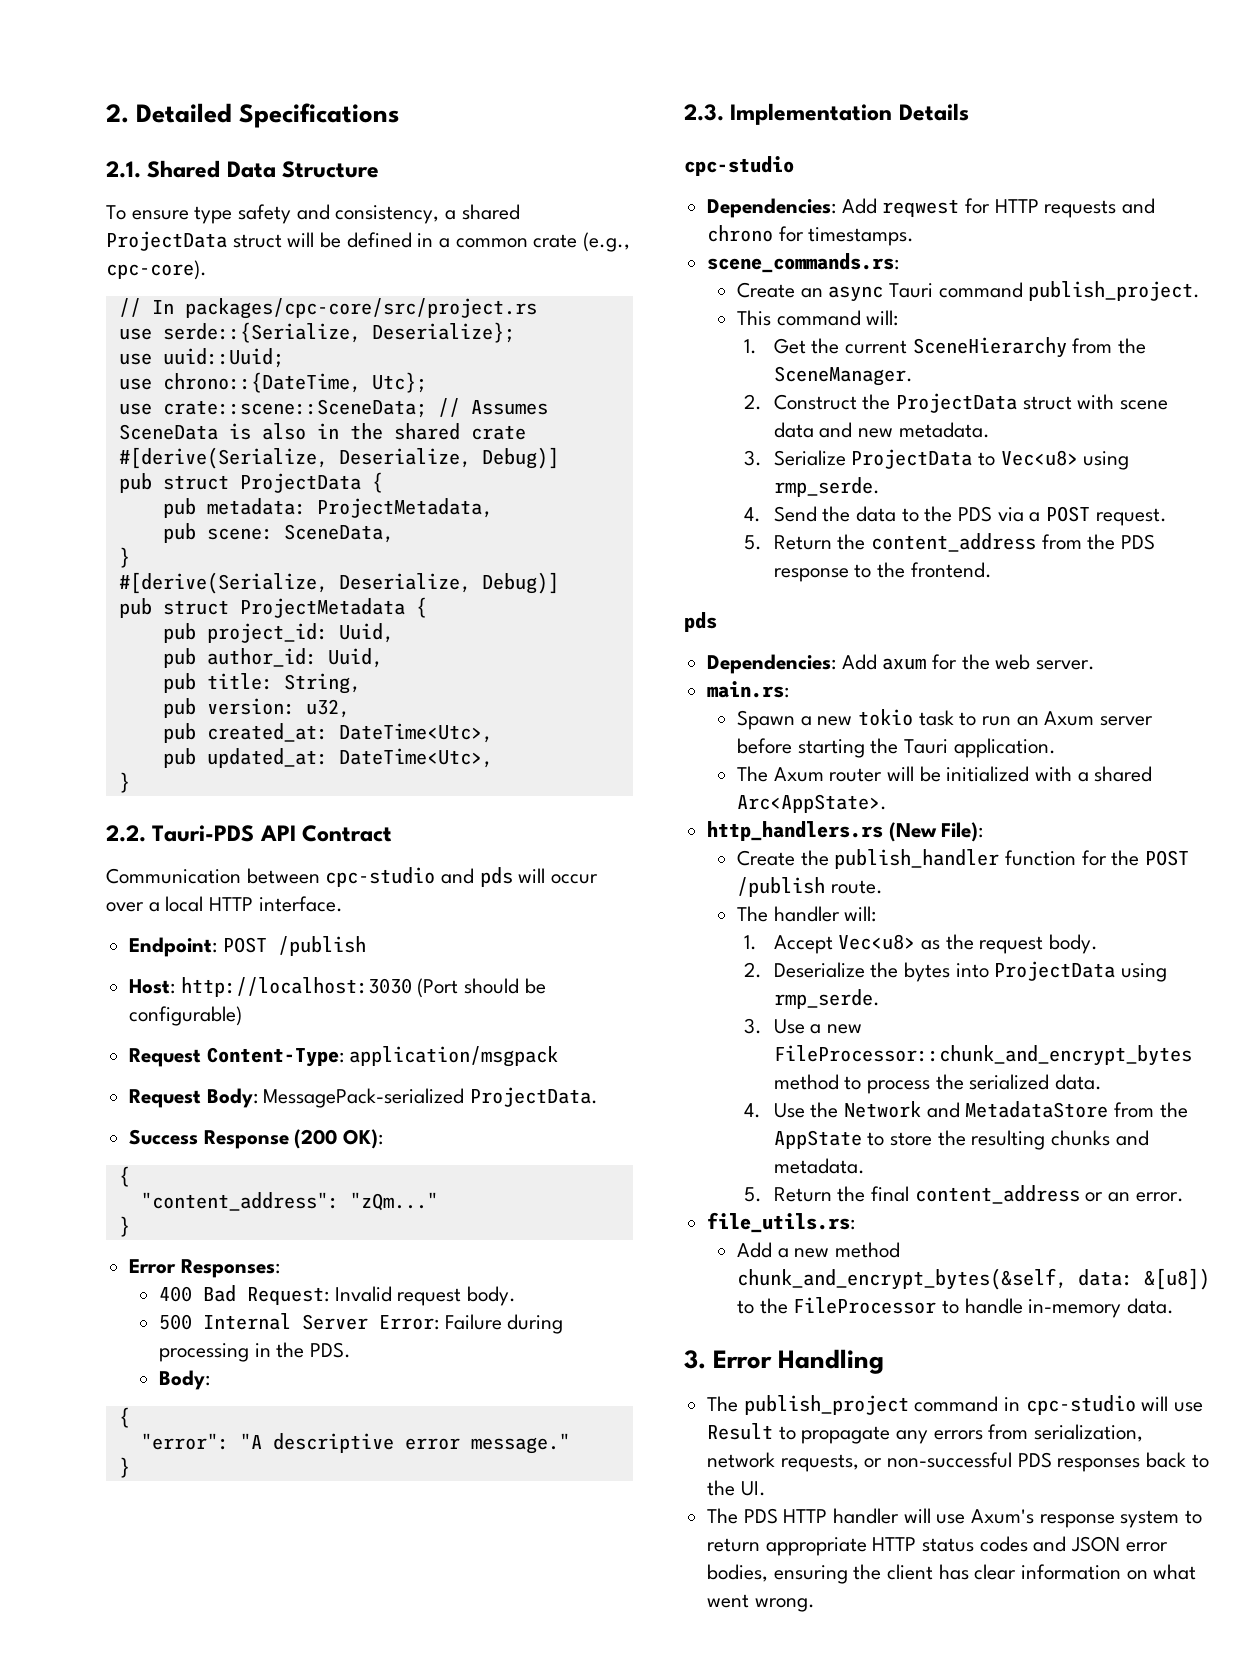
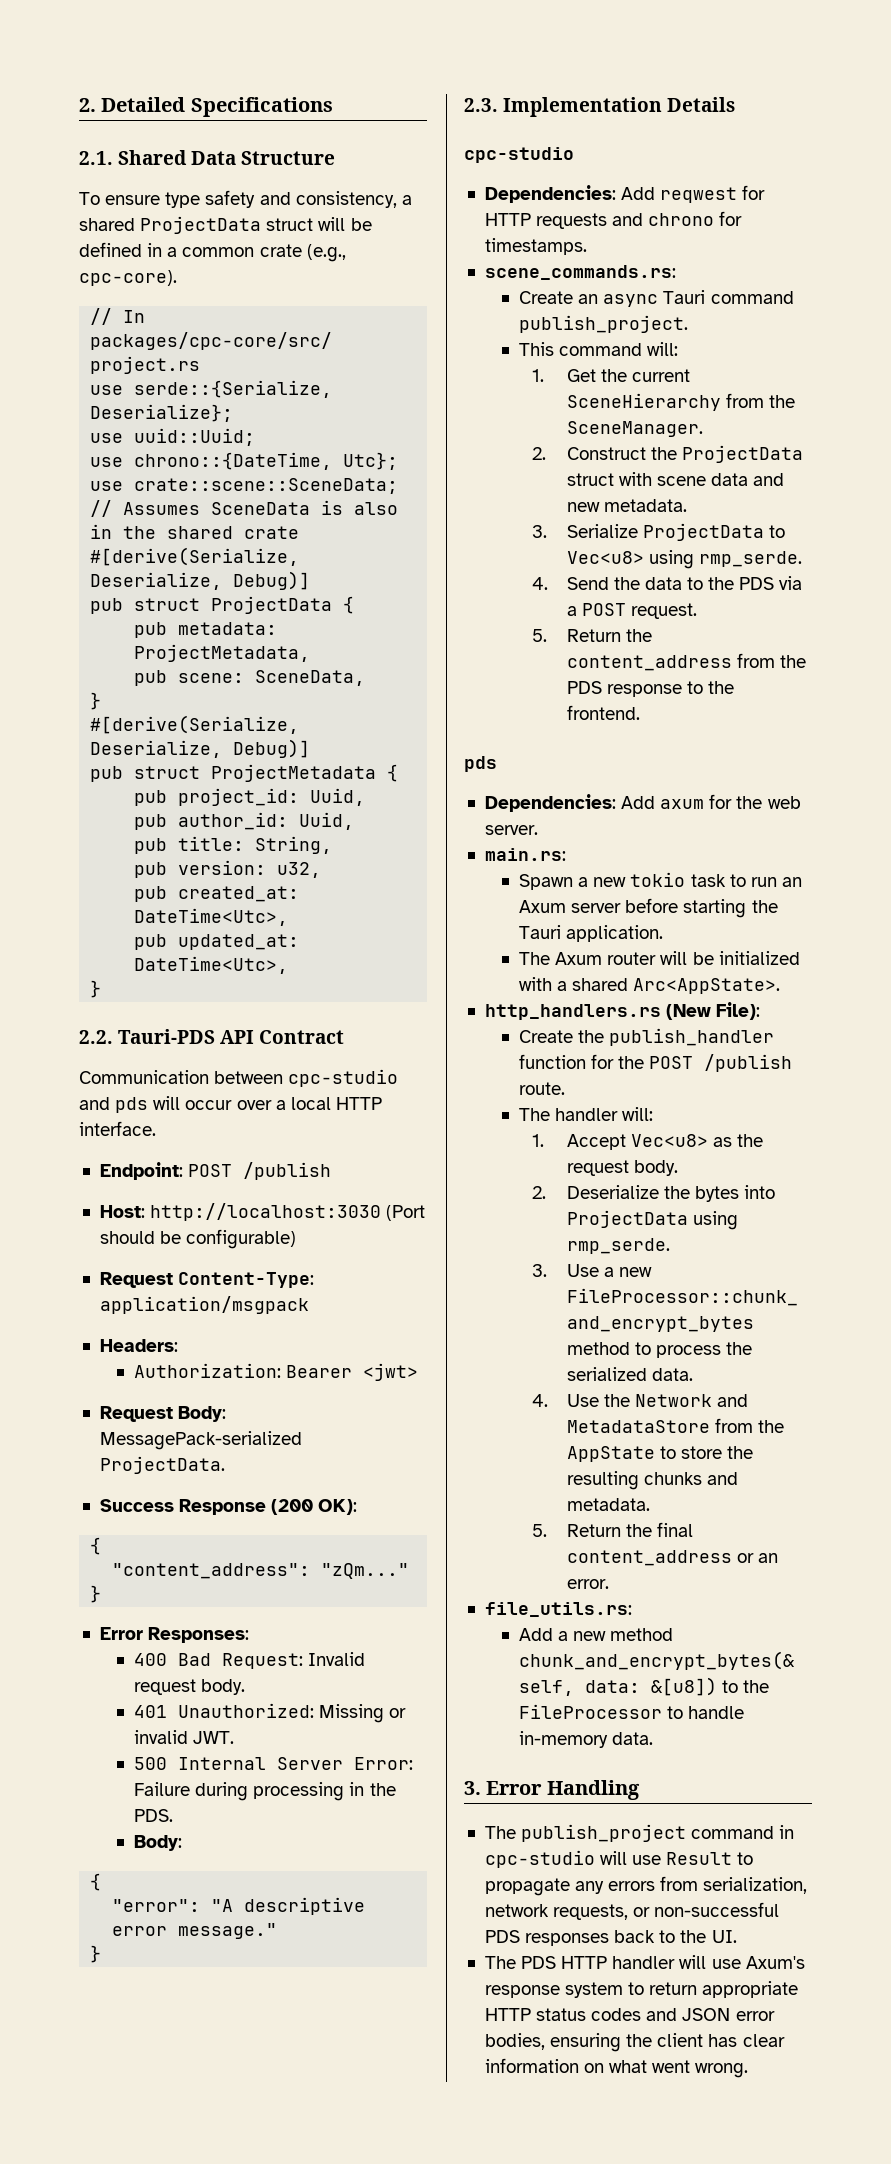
(559, 1056) none -> [99,1339,178,1352] [134,1363,419,1381] // Headers: // Authorization: Bearer <jwt>
(516, 1296) none -> [134,1703,407,1723] [134,1730,235,1744] // 401 Unauthorized: Missing or invalid JWT.

